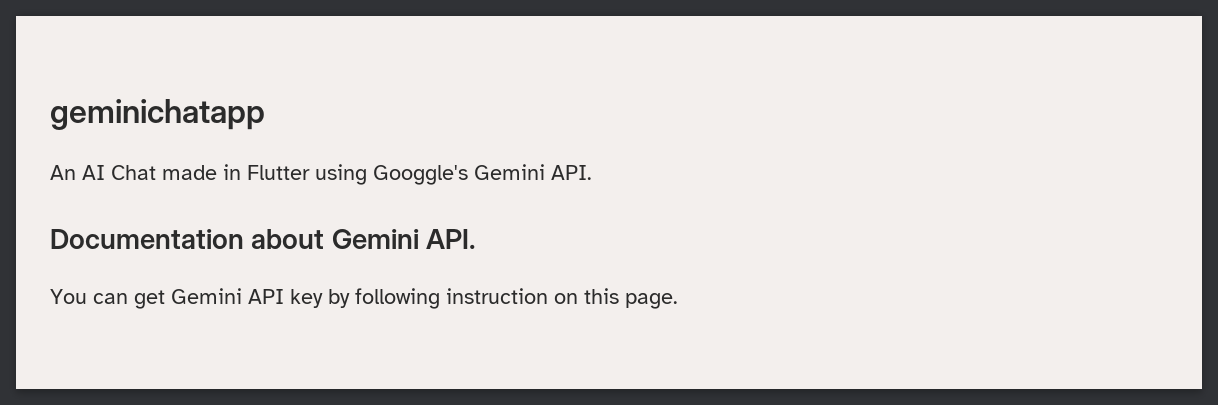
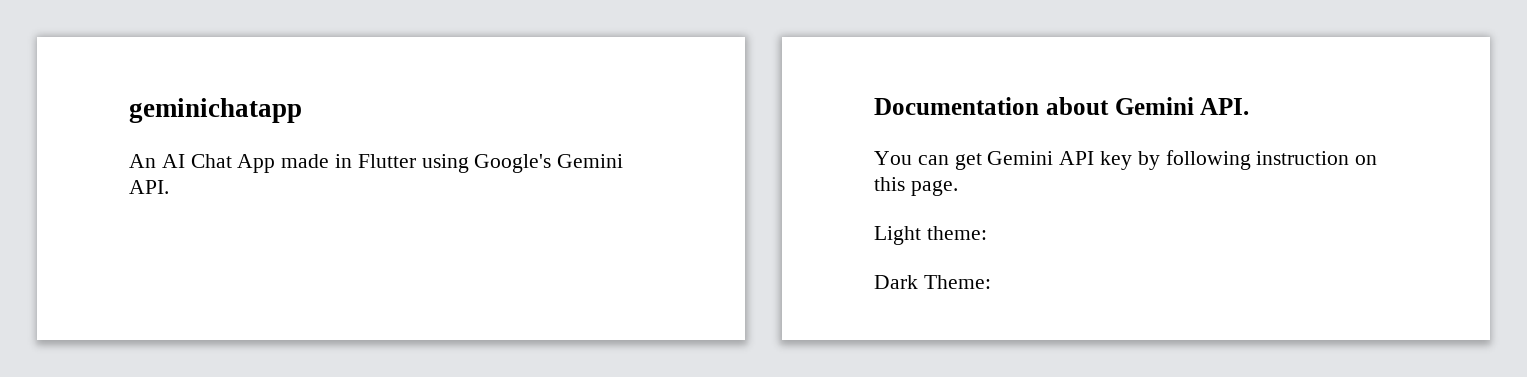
(156, 172) none -> [237,154,276,173] App
[373,165,468,185] Googgle's -> [474,154,552,173] Google's
(678, 301) none -> [874,226,987,245] [874,275,991,289] // Light theme: // Dark Theme:

